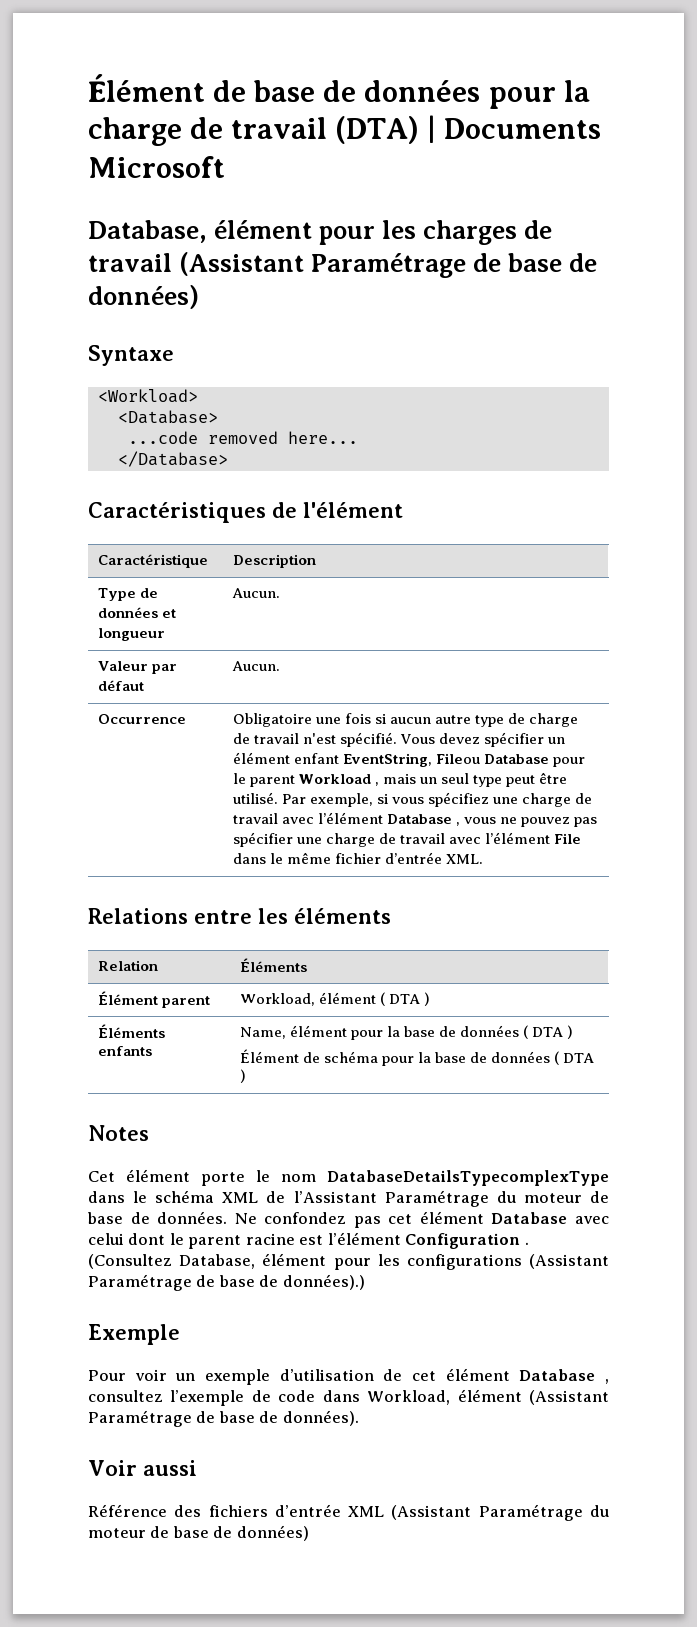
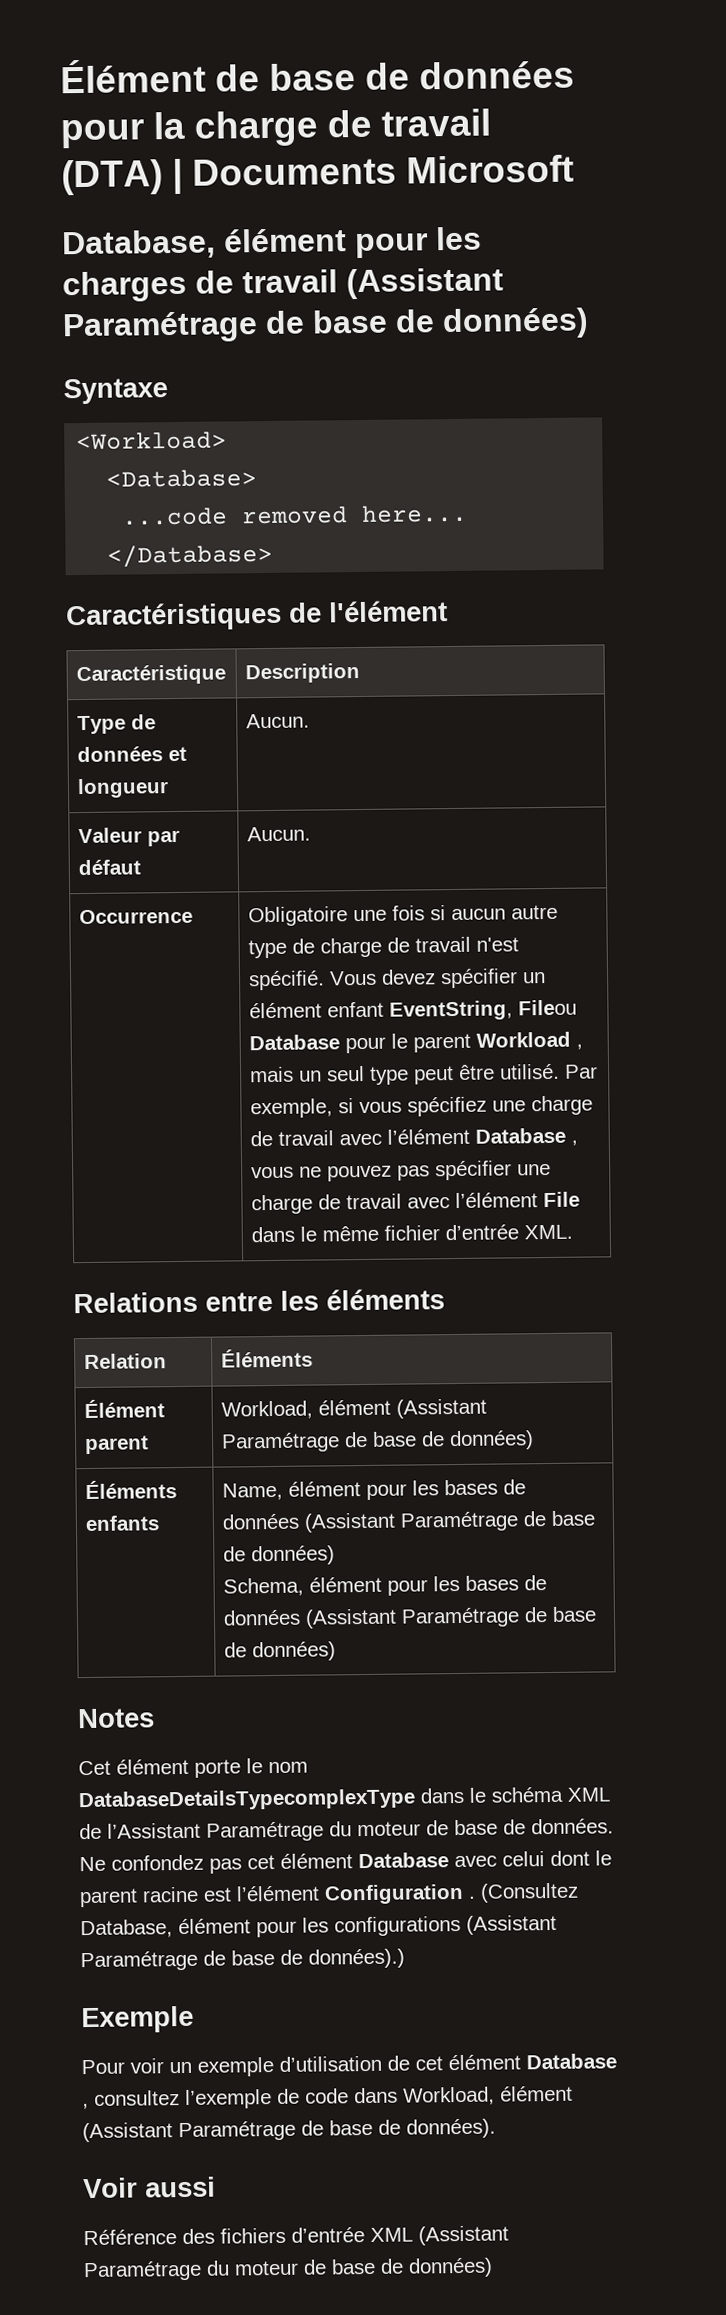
[380,992,431,1006] ( DTA ) -> [395,1398,487,1419] [220,1430,534,1453] (Assistant Paramétrage de base de données)
[387,1025,574,1039] [239,1049,595,1066] [239,1069,246,1083] la base de données ( DTA ) // Élément de schéma pour la base de données ( DTA ) -> [411,1479,526,1496] [221,1510,595,1533] [222,1545,335,1566] [222,1575,547,1597] [222,1606,597,1629] [223,1641,336,1662] les bases de données (Assistant Paramétrage de base de données) // Schema, élément pour les bases de données (Assistant Paramétrage de base de données)

